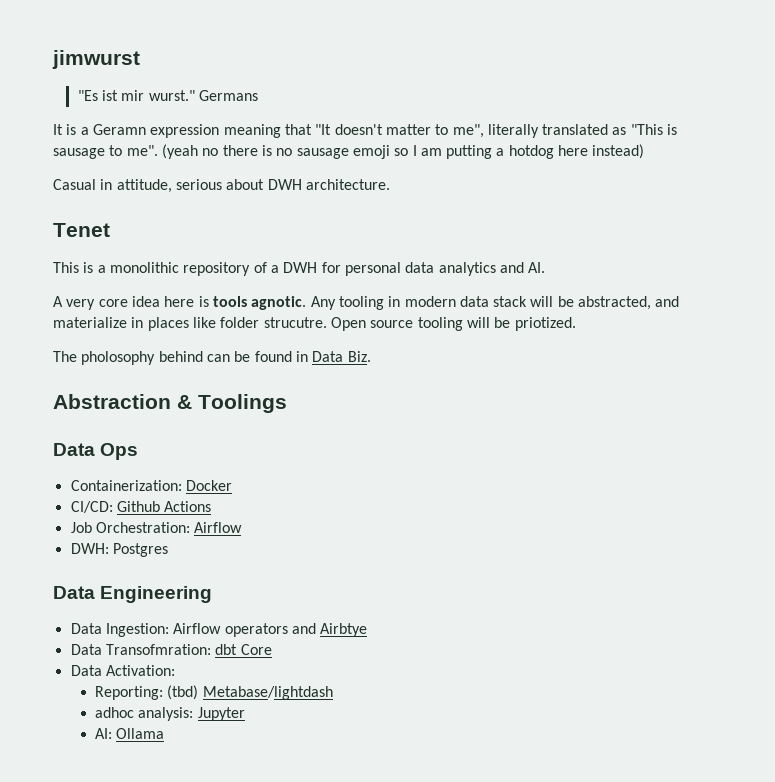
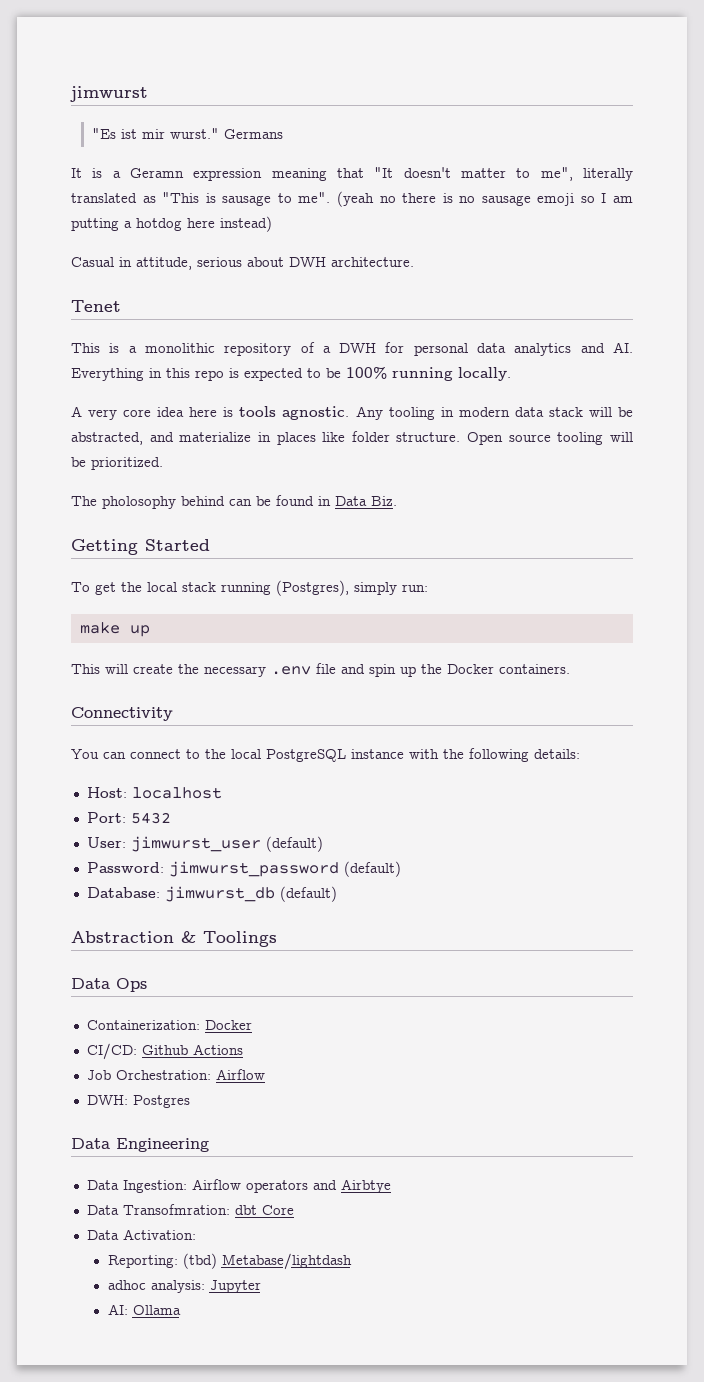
(546, 267) none -> [71,367,511,381] Everything in this repo is expected to be 100% running locally.
[251,296,307,310] agnotic. -> [282,406,350,420] agnostic.
[263,317,327,328] strucutre. -> [396,432,461,442] structure.
[514,317,576,331] priotized. -> [91,457,163,470] prioritized.
(371, 356) none -> [71,539,210,555] [71,580,428,596] [79,622,150,637] [71,663,570,677] [71,707,173,721] [71,748,580,762] [86,787,222,799] [86,812,171,824] [86,836,323,852] [86,861,401,877] [86,886,337,902] // Getting Started // To get the local stack running (Postgres), simply run: // make up // This will create the necessary .env file and spin up the Docker containers. // Connectivity // You can connect to the local PostgreSQL instance with the following details: // Host: localhost // Port: 5432 // User: jimwurst_user (default) // Password: jimwurst_password (default) // Database: jimwurst_db (default)

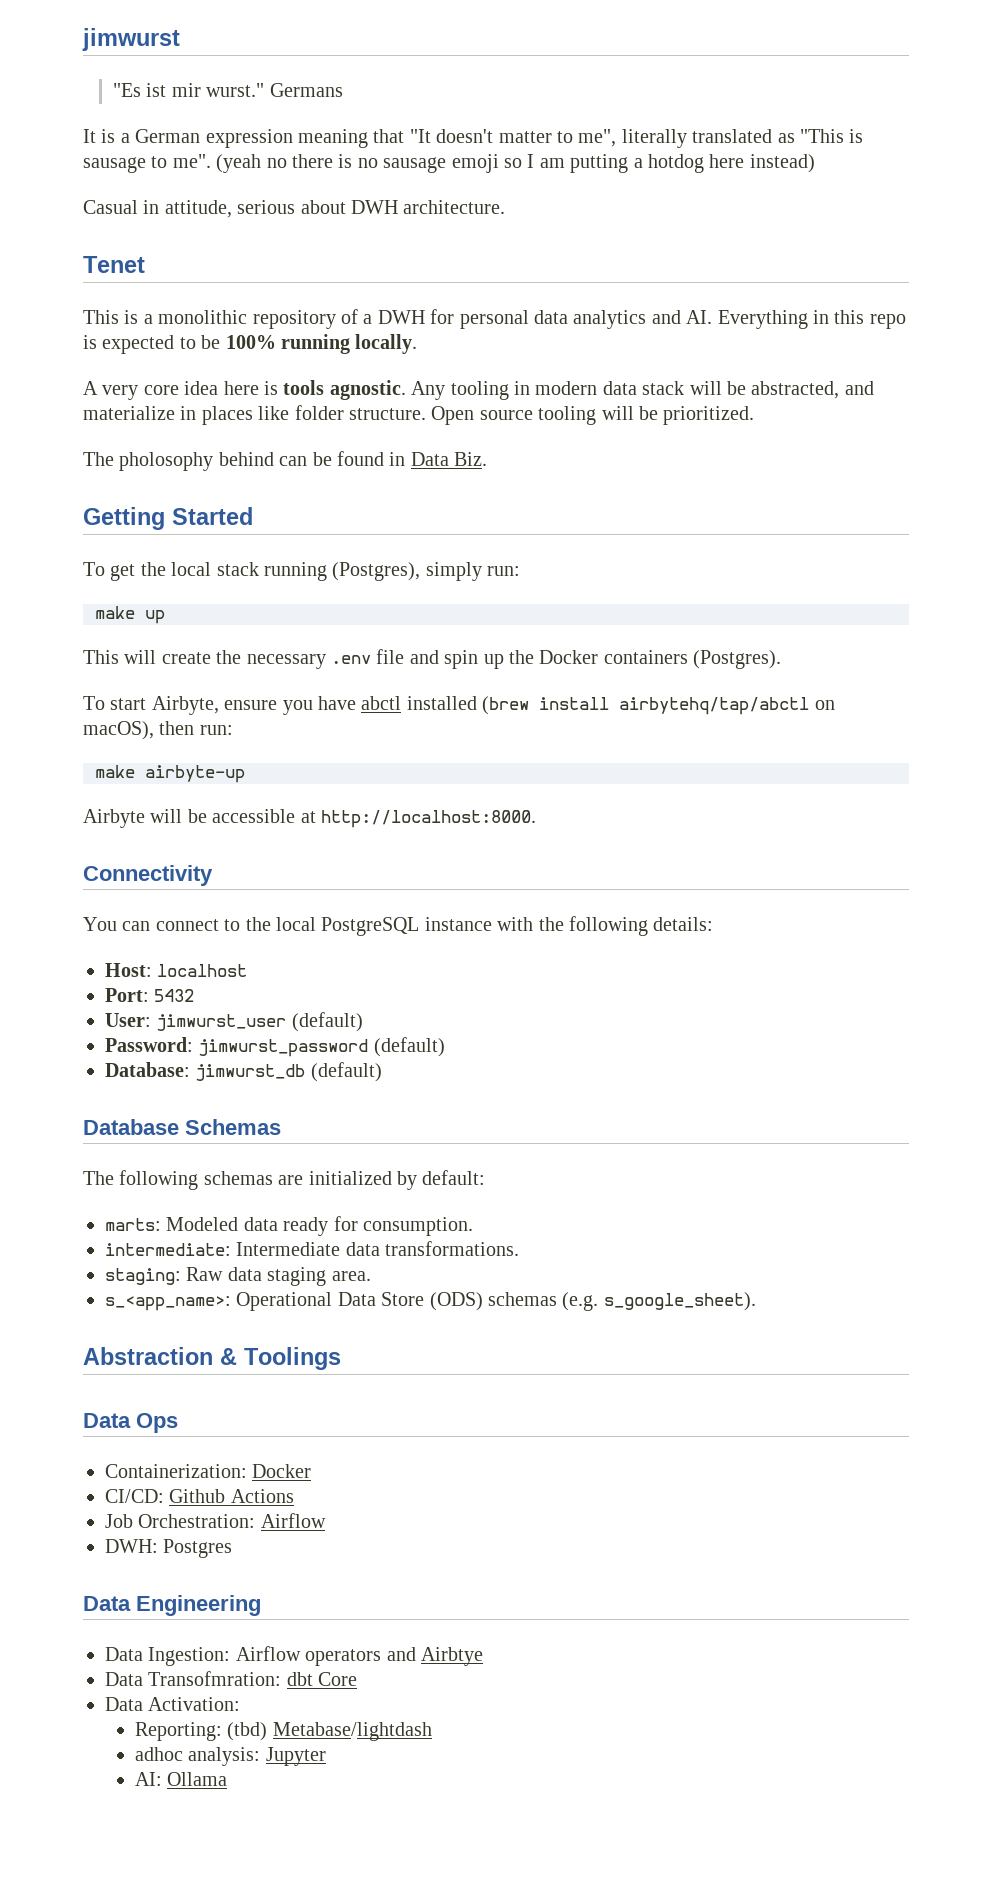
[130,168,184,178] Geramn -> [135,129,201,143] German
[499,664,570,674] containers. -> [603,650,782,669] [83,696,835,715] [83,721,233,740] [95,765,245,783] [83,809,536,828] containers (Postgres). // To start Airbyte, ensure you have abctl installed (brew install airbytehq/tap/abctl on macOS), then run: // make airbyte-up // Airbyte will be accessible at http://localhost:8000.
(337, 894) none -> [83,1119,281,1135] [83,1170,486,1190] [105,1216,473,1236] [105,1241,520,1256] [105,1267,371,1286] [105,1292,756,1311] // Database Schemas // The following schemas are initialized by default: // marts: Modeled data ready for consumption. // intermediate: Intermediate data transformations. // staging: Raw data staging area. // s_<app_name>: Operational Data Store (ODS) schemas (e.g. s_google_sheet).

